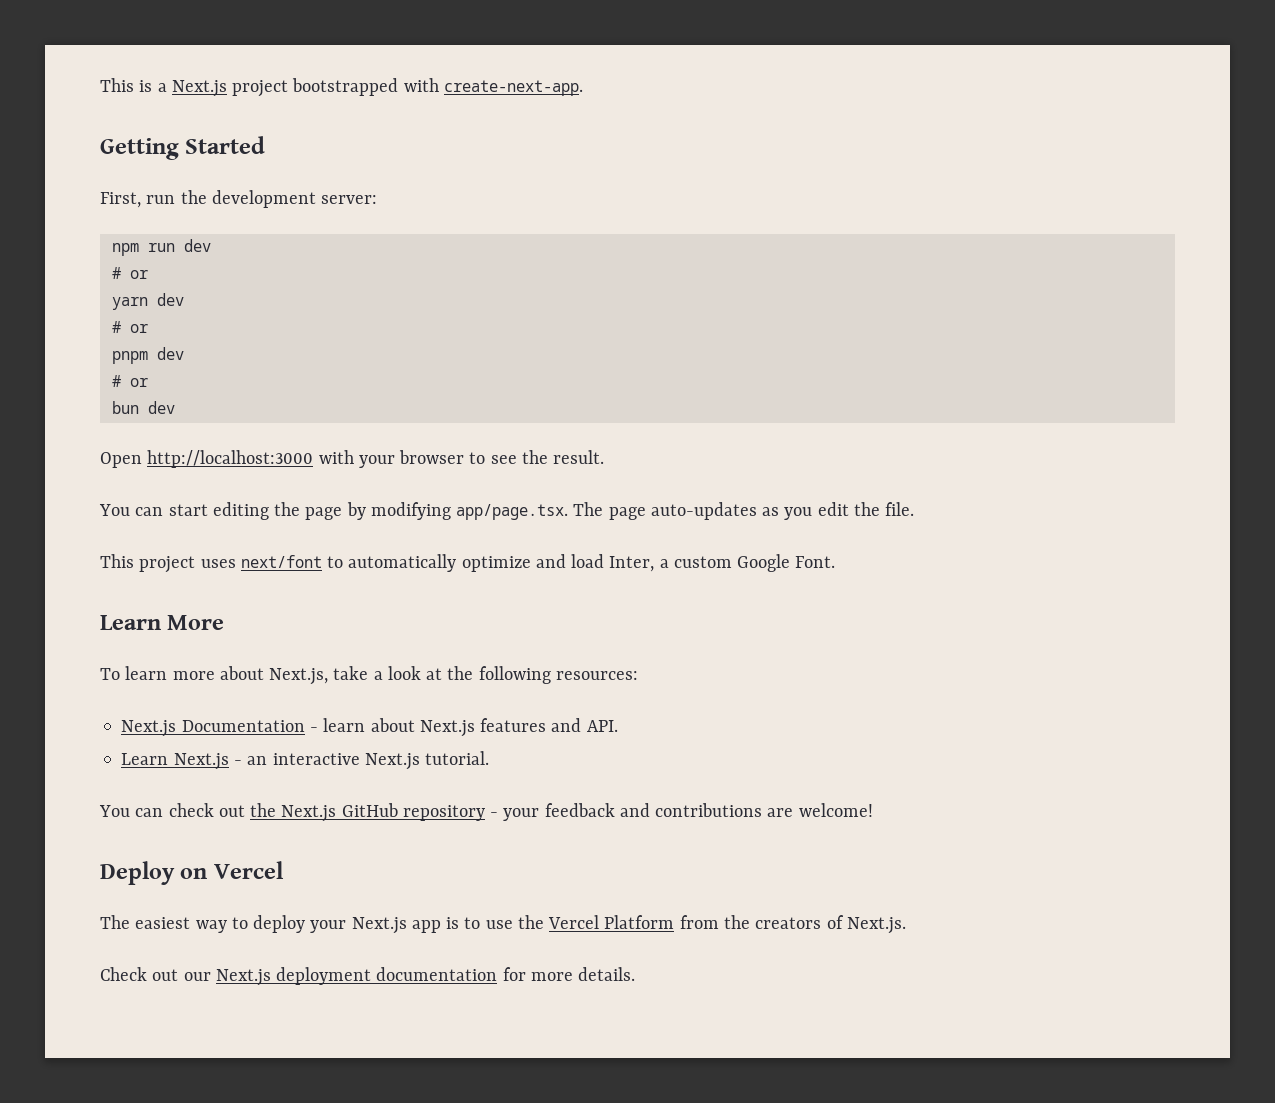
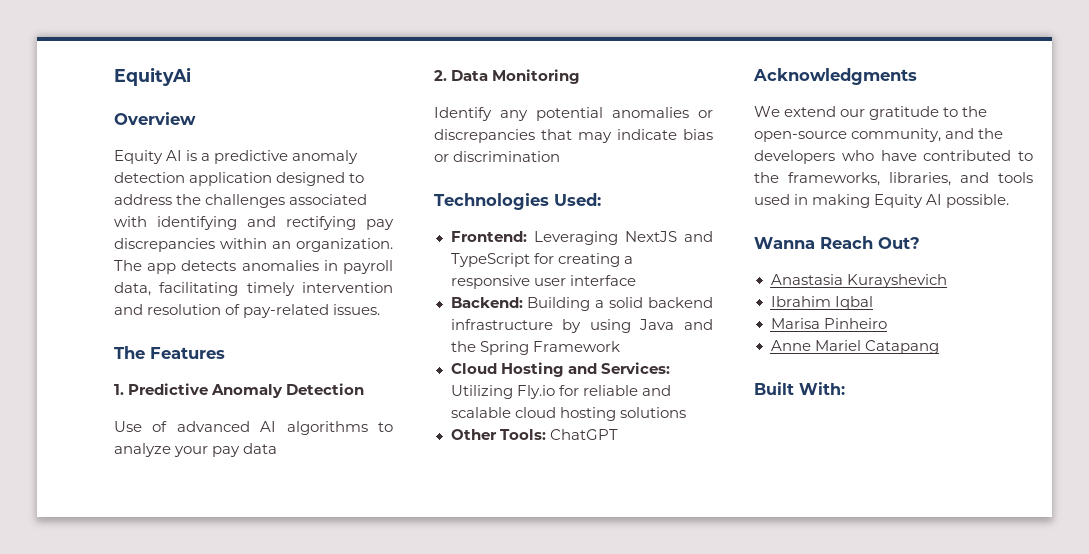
[100,78,583,97] [100,136,266,160] [100,190,378,208] [111,239,211,256] [111,267,148,279] [111,293,184,310] [111,321,148,333] [111,347,184,364] [111,375,148,387] [111,401,175,414] [100,450,605,468] [99,502,915,520] [100,554,836,573] [100,615,225,630] [100,666,638,685] [121,718,618,737] [121,751,490,770] [99,803,873,822] [100,861,284,885] [100,915,906,934] [100,967,636,986] This is a Next.js project bootstrapped with create-next-app. // Getting Started // First, run the development server: // npm run dev // # or // yarn dev // # or // pnpm dev // # or // bun dev // Open http://localhost:3000 with your browser to see the result. // You can start editing the page by modifying app/page.tsx. The page auto-updates as you edit the file. // This project uses next/font to automatically optimize and load Inter, a custom Google Font. // Learn More // To learn more about Next.js, take a look at the following resources: // Next.js Documentation - learn about Next.js features and API. // Learn Next.js - an interactive Next.js tutorial. // You can check out the Next.js GitHub repository - your feedback and contributions are welcome! // Deploy on Vercel // The easiest way to deploy your Next.js app is to use the Vercel Platform from the creators of Next.js. // Check out our Next.js deployment documentation for more details. -> [114,67,191,86] [114,112,196,125] [114,150,359,164] [114,172,365,186] [114,194,368,208] [114,216,394,230] [114,238,393,252] [114,260,393,274] [114,282,393,296] [114,304,381,318] [114,346,225,359] [114,383,365,398] [114,421,393,435] [114,443,278,457] [434,69,581,84] [434,107,713,121] [434,129,713,143] [434,151,561,162] [434,193,601,210] [450,231,713,245] [450,253,633,267] [450,275,636,289] [450,297,713,311] [450,319,713,333] [450,341,620,355] [450,362,670,377] [450,385,671,399] [450,407,686,421] [450,429,618,440] [753,68,917,85] [754,106,988,120] [754,128,1004,142] [754,150,1033,164] [754,172,1033,186] [754,194,1010,208] [754,236,920,249] [770,274,947,288] [770,296,873,310] [770,318,887,329] [770,340,939,354] [754,382,845,395] EquityAi // Overview // Equity AI is a predictive anomaly detection application designed to address the challenges associated with identifying and rectifying pay discrepancies within an organization. The app detects anomalies in payroll data, facilitating timely intervention and resolution of pay-related issues. // The Features // 1. Predictive Anomaly Detection // Use of advanced AI algorithms to analyze your pay data // 2. Data Monitoring // Identify any potential anomalies or discrepancies that may indicate bias or discrimination // Technologies Used: // Frontend: Leveraging NextJS and TypeScript for creating a responsive user interface // Backend: Building a solid backend infrastructure by using Java and the Spring Framework // Cloud Hosting and Services: Utilizing Fly.io for reliable and scalable cloud hosting solutions // Other Tools: ChatGPT // Acknowledgments // We extend our gratitude to the open-source community, and the developers who have contributed to the frameworks, libraries, and tools used in making Equity AI possible. // Wanna Reach Out? // Anastasia Kurayshevich // Ibrahim Iqbal // Marisa Pinheiro // Anne Mariel Catapang // Built With:

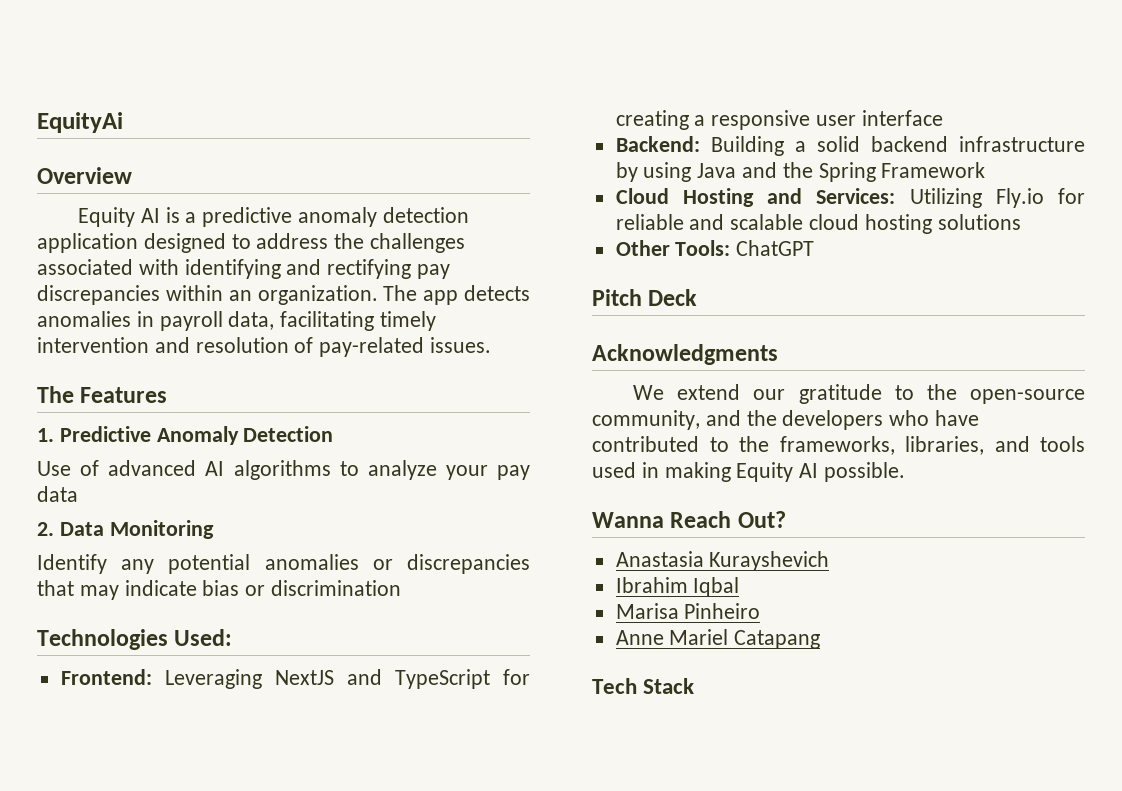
(618, 434) none -> [592,289,698,306] // Pitch Deck
[754,382,845,395] Built With: -> [592,678,695,694] Tech Stack

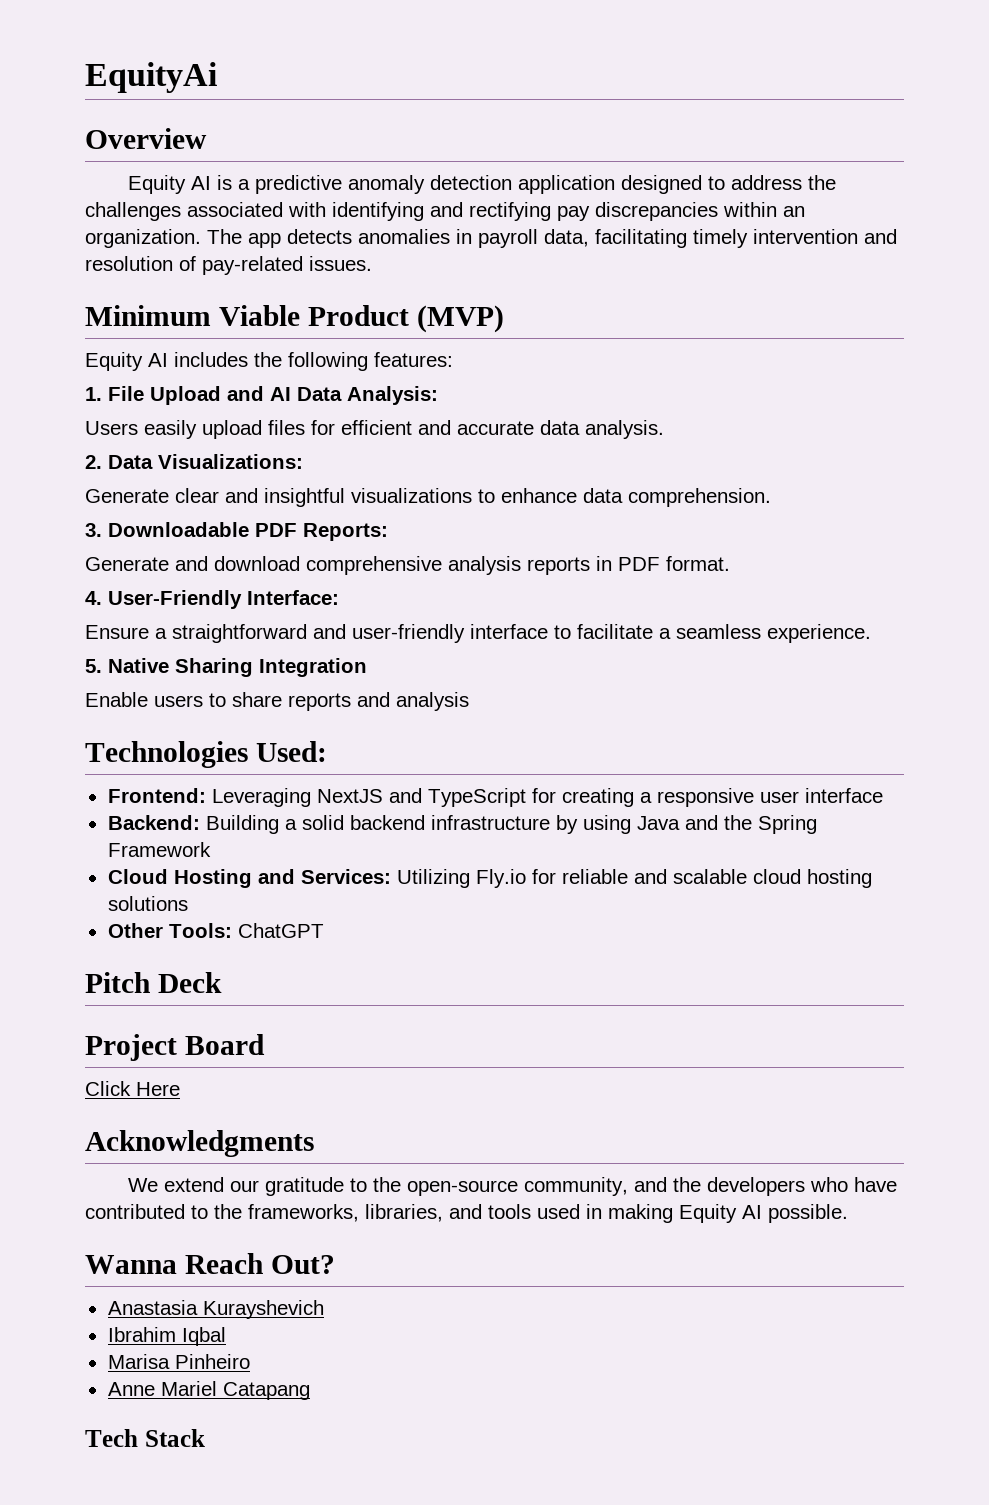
[37,386,168,403] [37,426,334,445] [37,460,530,480] [37,486,78,502] The Features // 1. Predictive Anomaly Detection // Use of advanced AI algorithms to analyze your pay data -> [85,305,504,333] [85,352,453,371] [85,386,438,405] [85,420,664,439] Minimum Viable Product (MVP) // Equity AI includes the following features: // 1. File Upload and AI Data Analysis: // Users easily upload files for efficient and accurate data analysis.
[109,520,214,539] [37,554,530,574] [37,580,402,600] Monitoring // Identify any potential anomalies or discrepancies that may indicate bias or discrimination -> [158,454,303,469] [85,488,771,507] [85,522,388,541] [85,556,730,575] [85,590,339,609] [85,624,871,643] [85,658,367,677] [85,692,469,711] Visualizations: // Generate clear and insightful visualizations to enhance data comprehension. // 3. Downloadable PDF Reports: // Generate and download comprehensive analysis reports in PDF format. // 4. User-Friendly Interface: // Ensure a straightforward and user-friendly interface to facilitate a seamless experience. // 5. Native Sharing Integration // Enable users to share reports and analysis
(698, 297) none -> [85,1034,265,1061] [85,1081,180,1096] // Project Board // Click Here

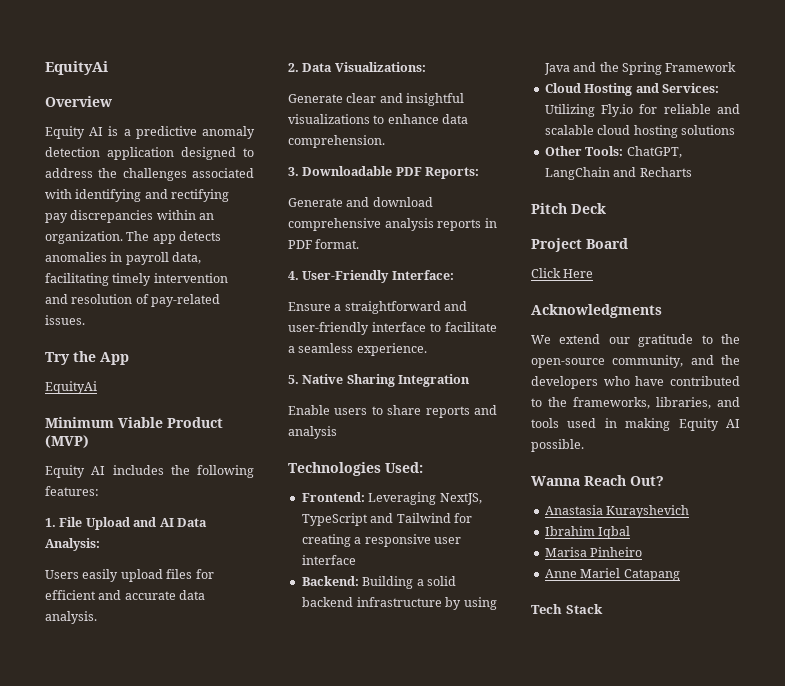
(372, 263) none -> [45,351,129,365] [45,381,97,394] // Try the App // EquityAi
[316,788,526,807] NextJS and TypeScript -> [439,493,482,505] [301,513,451,526] NextJS, TypeScript and Tailwind
[237,923,324,938] ChatGPT -> [626,146,682,158] [544,167,692,180] ChatGPT, LangChain and Recharts

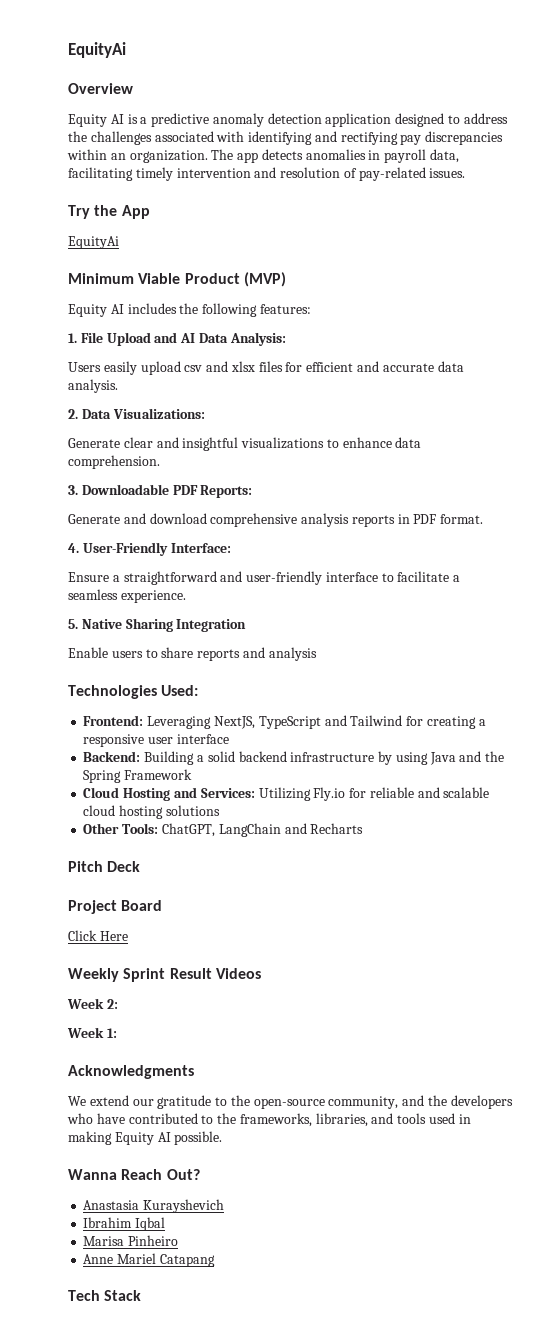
(163, 575) none -> [184,361,255,372] csv and xlsx
(594, 273) none -> [68,968,261,982] [67,998,118,1009] [67,1027,117,1038] // Weekly Sprint Result Videos // Week 2: // Week 1:

